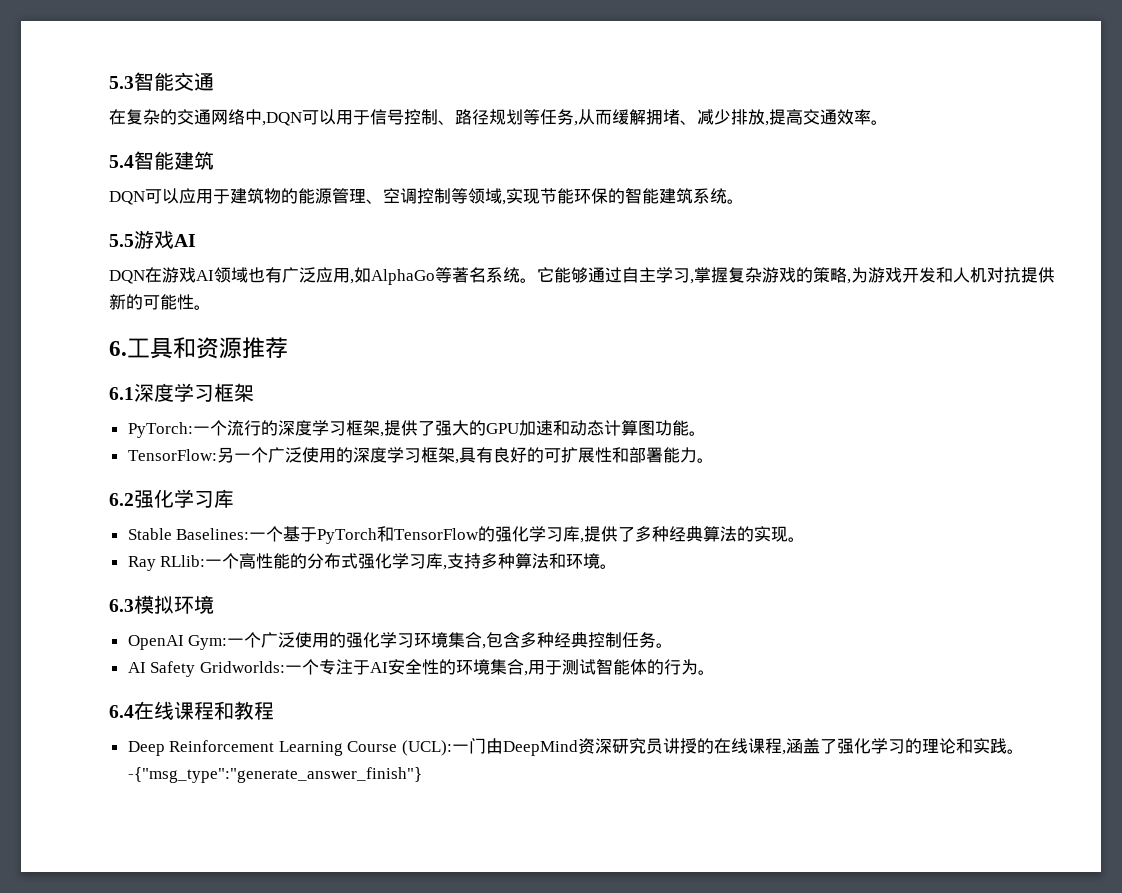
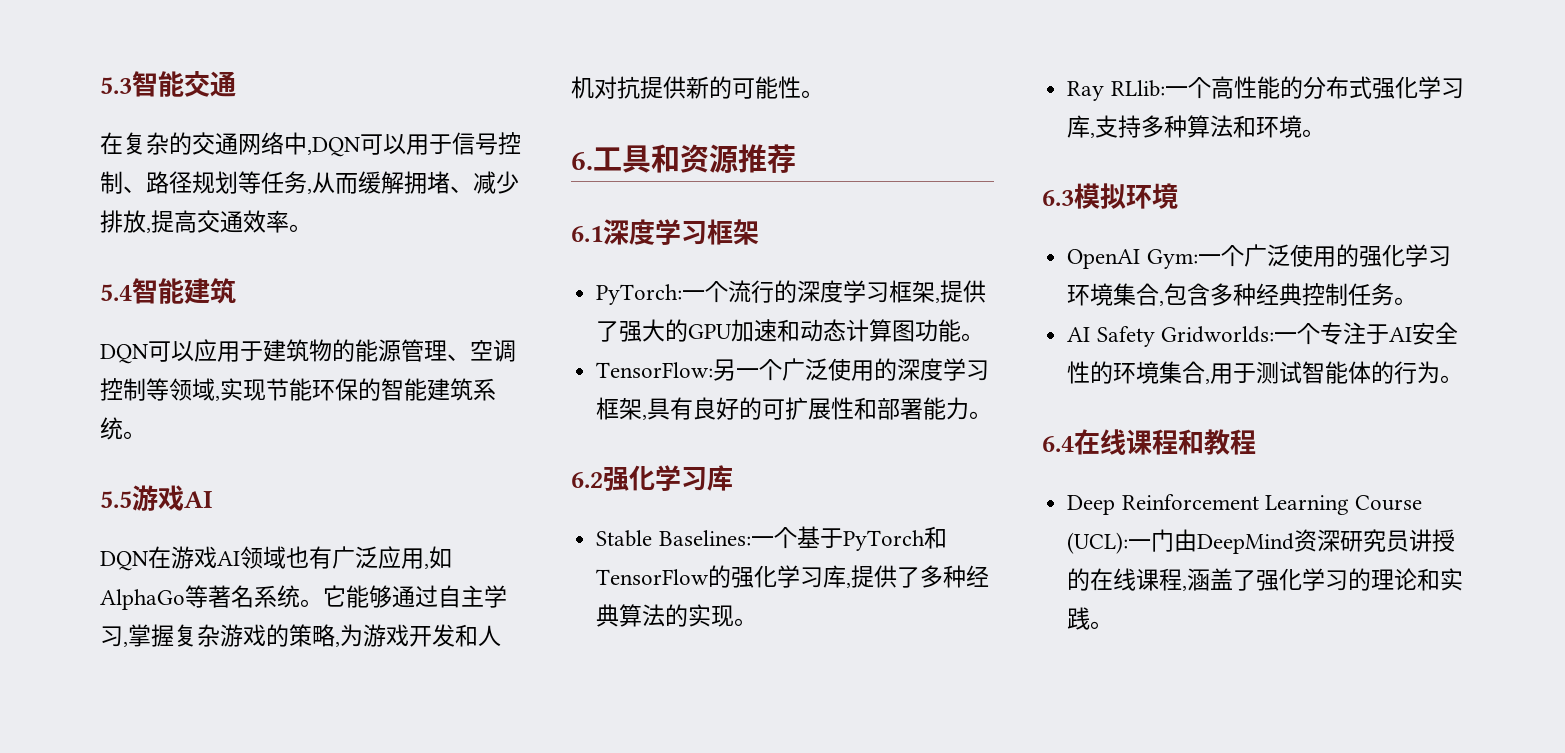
[127,767,422,783] -{"msg_type":"generate_answer_finish"} -> (1114, 625) none

